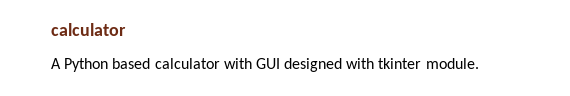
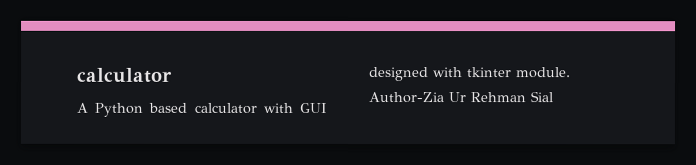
(479, 63) none -> [368,91,553,104] // Author-Zia Ur Rehman Sial

